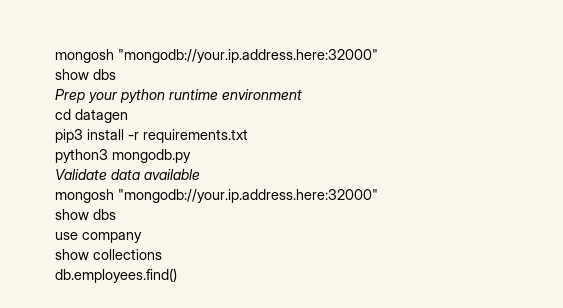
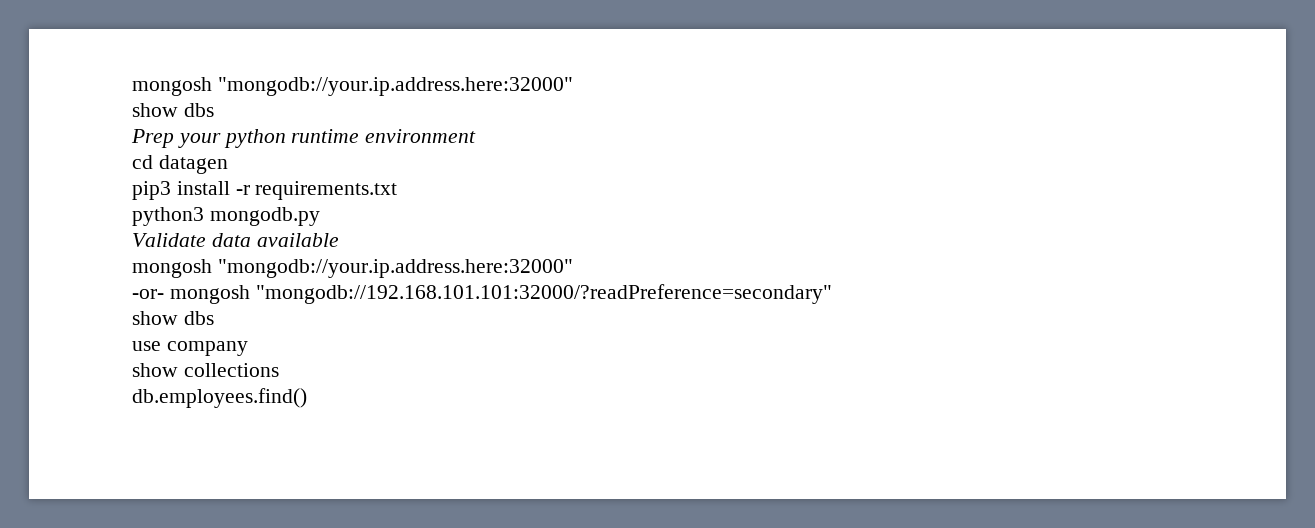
(378, 196) none -> [132,284,832,304] // -or- mongosh "mongodb://192.168.101.101:32000/?readPreference=secondary"

